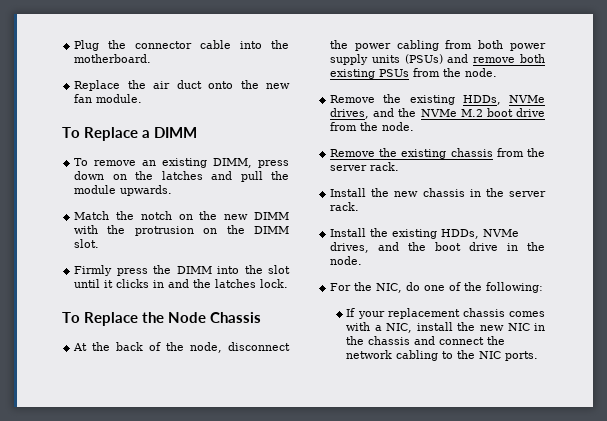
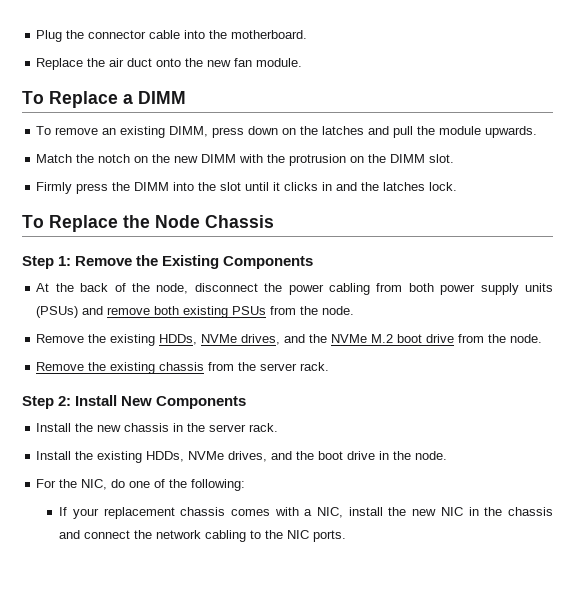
(262, 317) none -> [22,255,314,269] // Step 1: Remove the Existing Components
(400, 166) none -> [22,395,247,409] // Step 2: Install New Components

